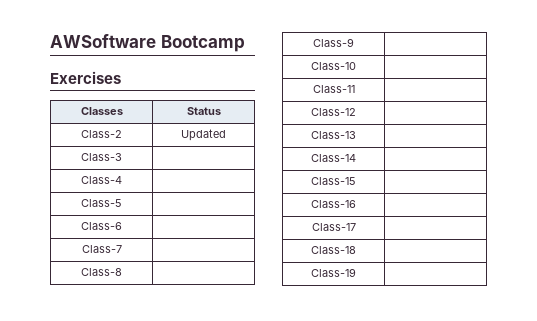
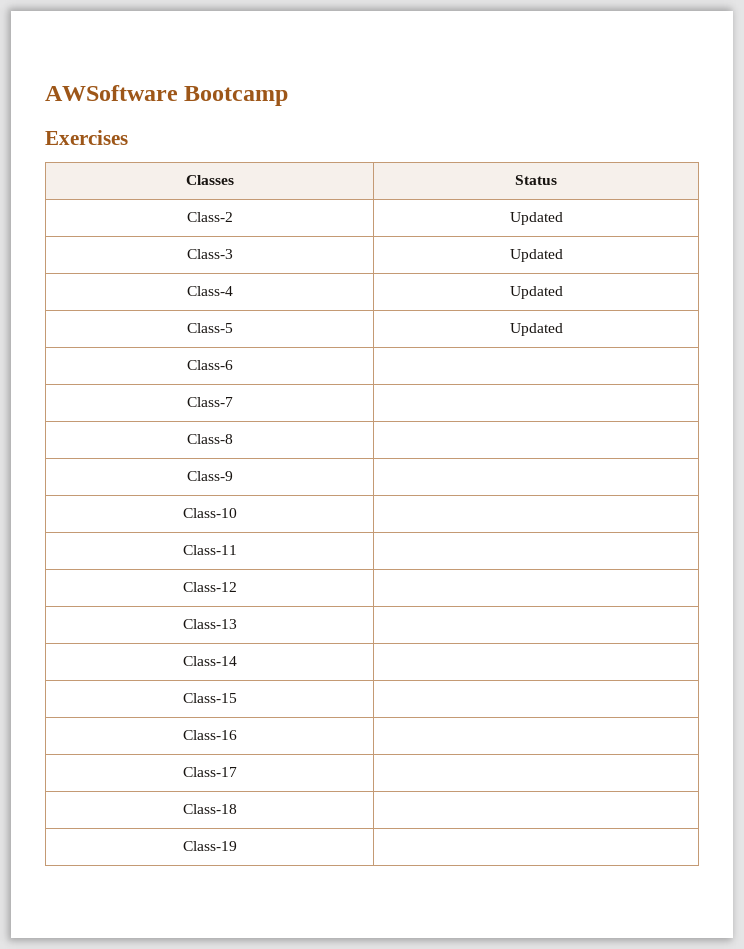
(122, 157) none -> [509,249,563,262] Updated
(122, 180) none -> [509,286,563,299] Updated
(122, 203) none -> [509,323,563,336] Updated

